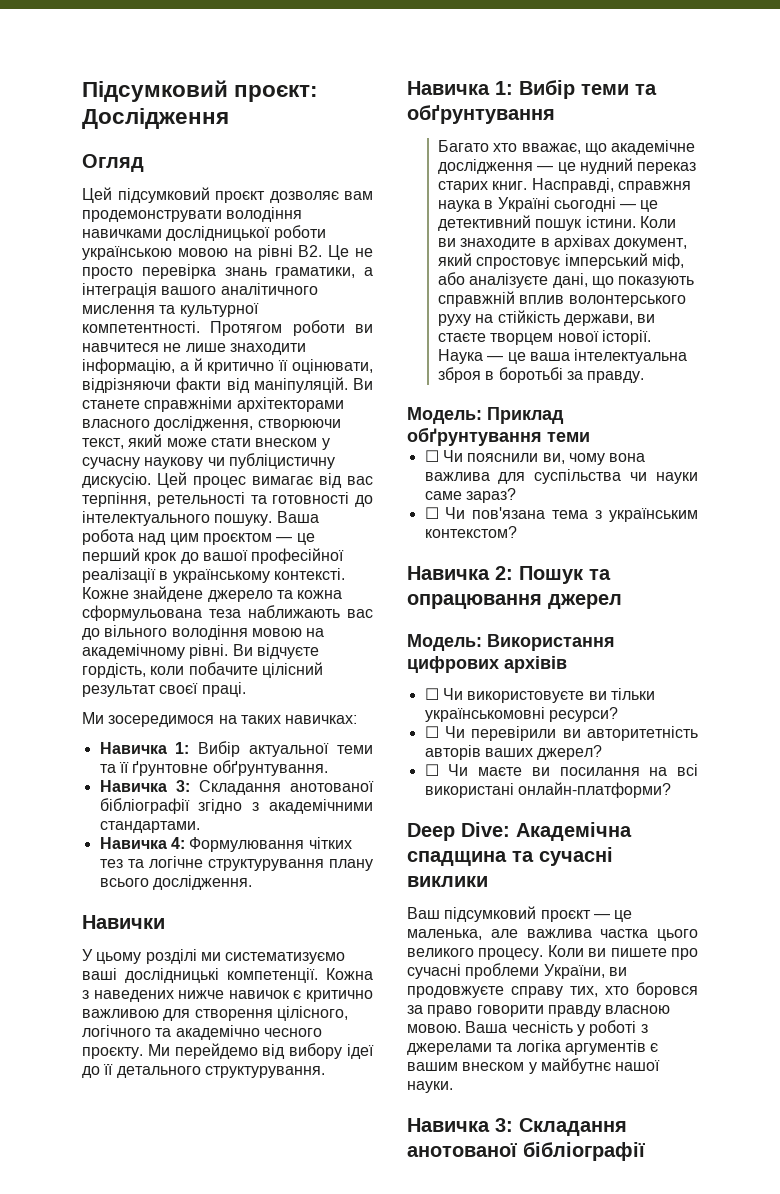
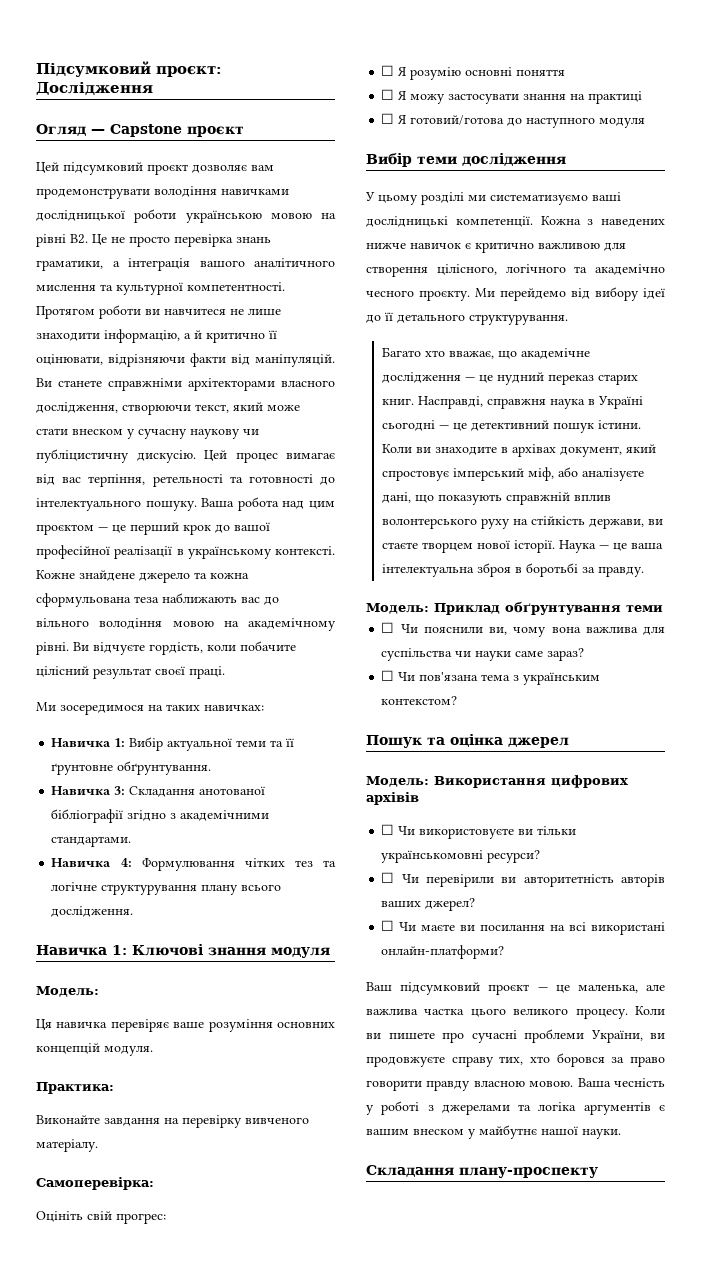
(144, 163) none -> [91,124,244,137] — Capstone проєкт
[82,915,165,929] Навички -> [36,944,330,958] [36,986,99,997] [36,1019,335,1032] [36,1043,153,1056] [36,1082,114,1094] [36,1115,309,1128] [36,1139,98,1152] [36,1177,154,1190] [36,1211,166,1224] [381,65,566,80] [381,89,643,104] [381,113,646,128] [366,153,566,167] Навичка 1: Ключові знання модуля // Модель: // Ця навичка перевіряє ваше розуміння основних концепцій модуля. // Практика: // Виконайте завдання на перевірку вивченого матеріалу. // Самоперевірка: // Оцініть свій прогрес: // ☐ Я розумію основні поняття // ☐ Я можу застосувати знання на практиці // ☐ Я готовий/готова до наступного модуля // Вибір теми дослідження
[407,80,657,99] [407,105,555,124] // Навичка 1: Вибір теми та обґрунтування -> (568, 319) none
[407,566,513,580] Навичка 2: -> (458, 700) none
[407,594,542,609] опрацювання -> [450,734,503,747] оцінка
[407,822,632,841] [407,847,613,866] [407,876,488,887] // Deep Dive: Академічна спадщина та сучасні виклики -> (505, 952) none
[407,1118,627,1136] [407,1142,645,1161] Навичка 3: Складання анотованої бібліографії -> [366,1165,598,1178] Складання плану-проспекту

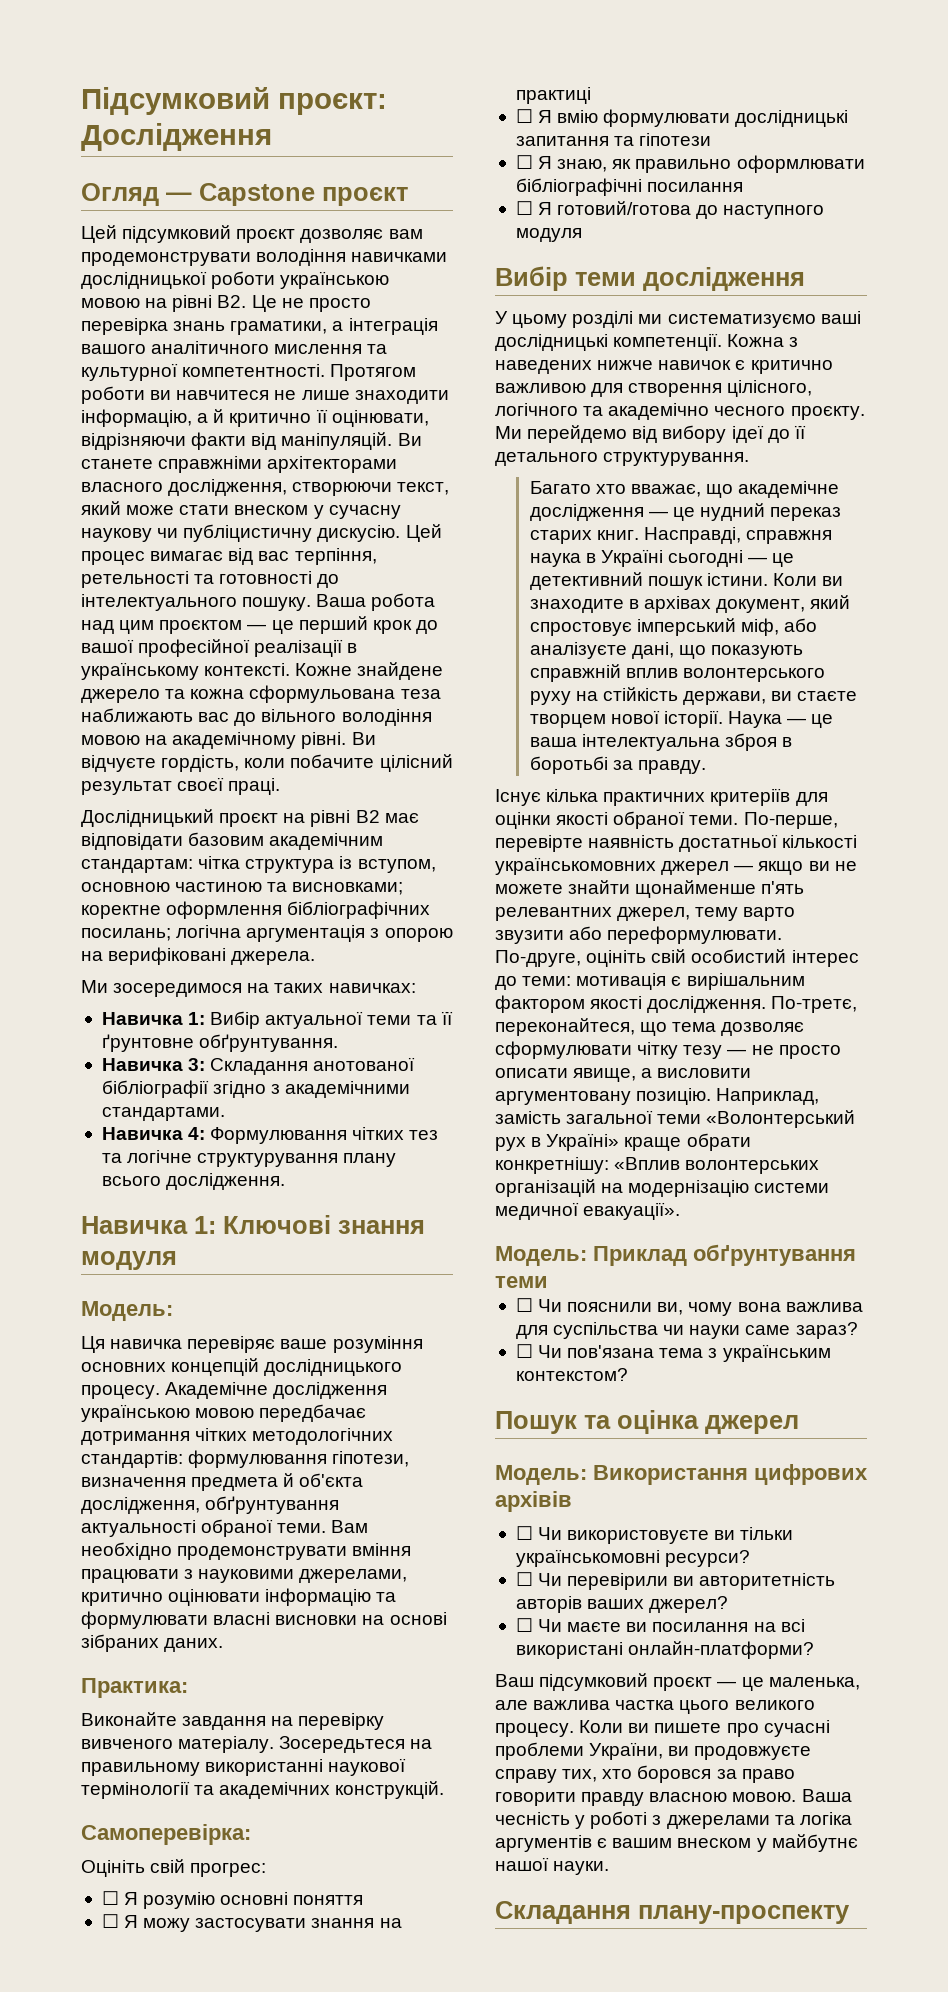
(225, 672) none -> [81,809,419,827] [81,832,384,850] [81,856,436,873] [81,882,404,895] [81,901,431,919] [81,925,453,942] [81,947,316,965] // Дослідницький проєкт на рівні B2 має відповідати базовим академічним стандартам: чітка структура із вступом, основною частиною та висновками; коректне оформлення бібліографічних посилань; логічна аргументація з опорою на верифіковані джерела.
[104,1046,153,1056] модуля. -> [264,1359,403,1376] [81,1382,388,1399] [81,1404,367,1422] [81,1428,394,1445] [81,1450,410,1468] [81,1473,364,1491] [81,1496,340,1514] [81,1519,369,1537] [81,1542,412,1560] [81,1569,408,1583] [81,1588,397,1606] [81,1611,447,1629] [81,1634,224,1652] дослідницького процесу. Академічне дослідження українською мовою передбачає дотримання чітких методологічних стандартів: формулювання гіпотези, визначення предмета й об'єкта дослідження, обґрунтування актуальності обраної теми. Вам необхідно продемонструвати вміння працювати з науковими джерелами, критично оцінювати інформацію та формулювати власні висновки на основі зібраних даних.
(98, 1145) none -> [279,1736,433,1753] [81,1758,407,1776] [81,1781,445,1799] Зосередьтеся на правильному використанні наукової термінології та академічних конструкцій.
(643, 97) none -> [515,109,849,127] [515,133,712,146] [515,155,865,173] [515,178,744,196] // ☐ Я вмію формулювати дослідницькі запитання та гіпотези // ☐ Я знаю, як правильно оформлювати бібліографічні посилання
(645, 571) none -> [495,788,828,806] [495,811,838,829] [495,834,858,852] [495,857,857,875] [495,880,805,898] [495,907,796,921] [495,926,783,944] [495,949,859,967] [495,973,805,990] [495,995,858,1013] [495,1018,805,1036] [495,1041,841,1059] [495,1068,752,1082] [495,1088,820,1105] [495,1110,856,1128] [495,1133,751,1151] [495,1157,820,1174] [495,1179,830,1197] [495,1202,681,1220] // Існує кілька практичних критеріїв для оцінки якості обраної теми. По-перше, перевірте наявність достатньої кількості українськомовних джерел — якщо ви не можете знайти щонайменше п'ять релевантних джерел, тему варто звузити або переформулювати. По-друге, оцініть свій особистий інтерес до теми: мотивація є вирішальним фактором якості дослідження. По-третє, переконайтеся, що тема дозволяє сформулювати чітку тезу — не просто описати явище, а висловити аргументовану позицію. Наприклад, замість загальної теми «Волонтерський рух в Україні» краще обрати конкретнішу: «Вплив волонтерських організацій на модернізацію системи медичної евакуації».

